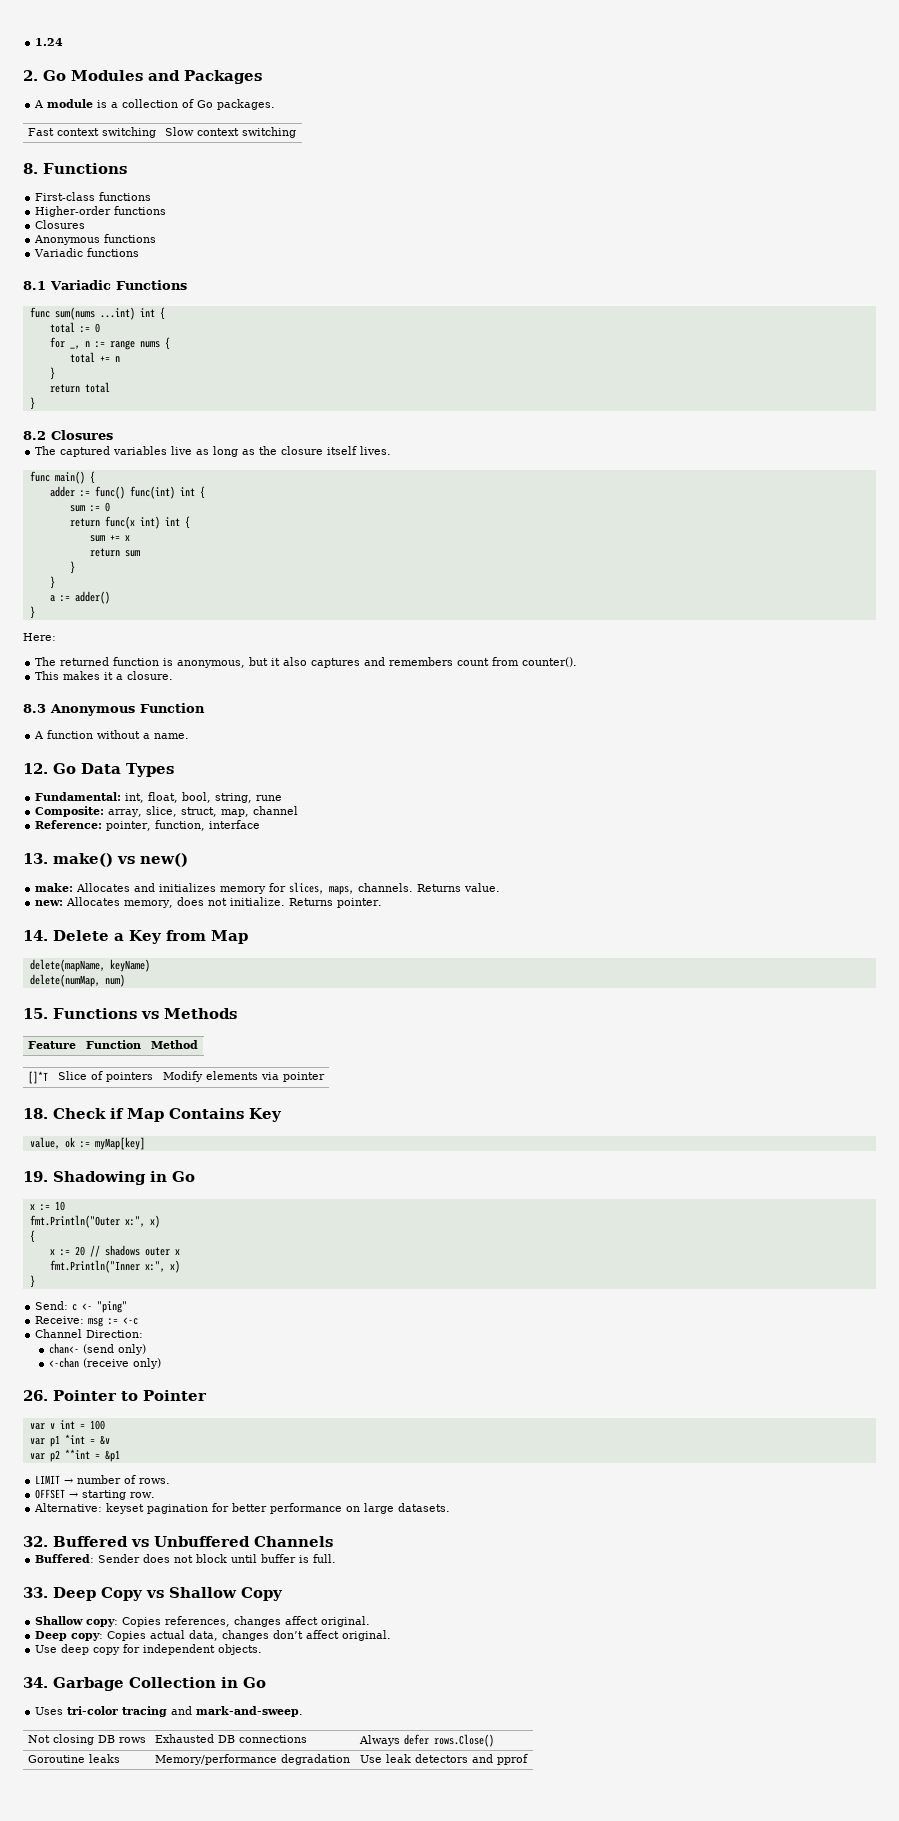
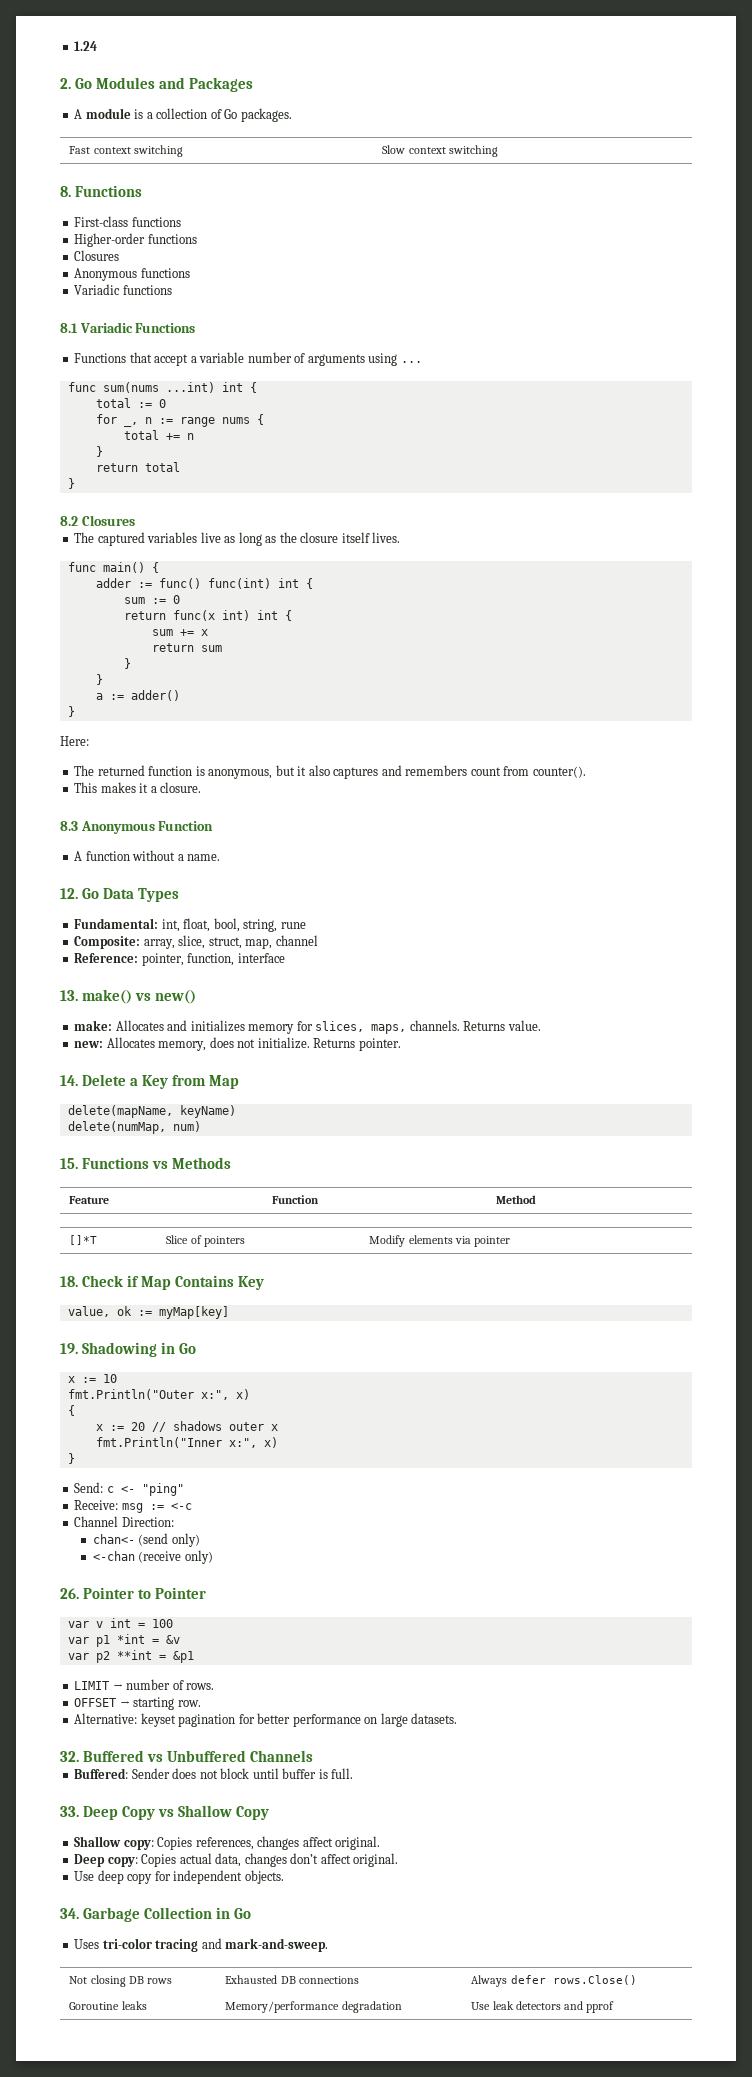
(187, 285) none -> [74,352,422,366] // Functions that accept a variable number of arguments using ...

